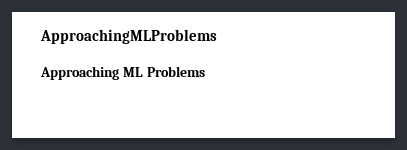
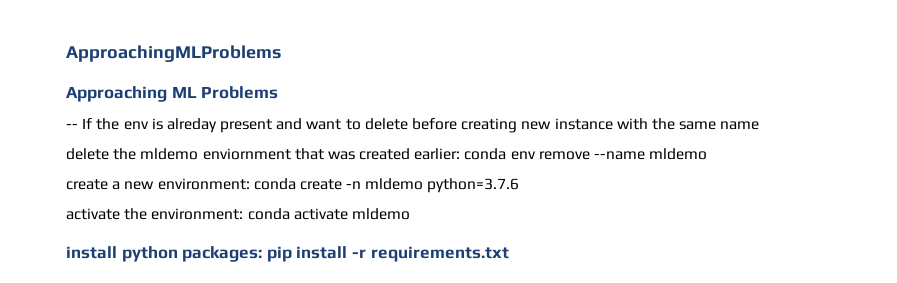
(205, 71) none -> [66,118,760,133] [66,148,708,160] [66,178,520,193] [66,208,410,220] [66,246,509,262] // -- If the env is alreday present and want to delete before creating new instance with the same name // delete the mldemo enviornment that was created earlier: conda env remove --name mldemo // create a new environment: conda create -n mldemo python=3.7.6 // activate the environment: conda activate mldemo // install python packages: pip install -r requirements.txt

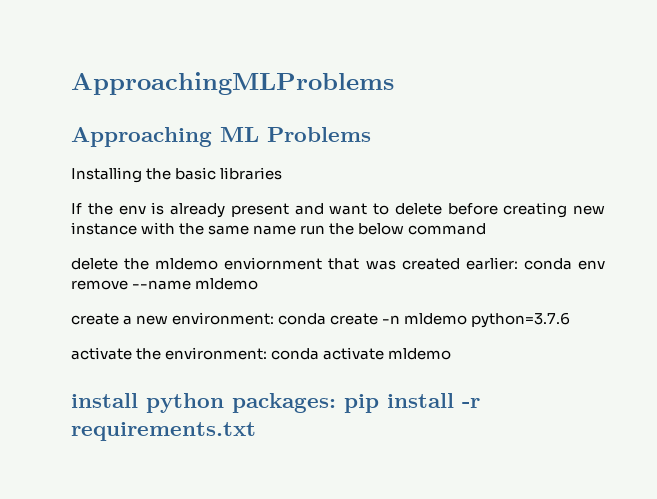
[66,124,78,129] -- -> [71,167,283,183] Installing the basic libraries //
[166,118,217,133] alreday -> [170,203,225,218] already
(760, 125) none -> [300,223,487,235] run the below command

